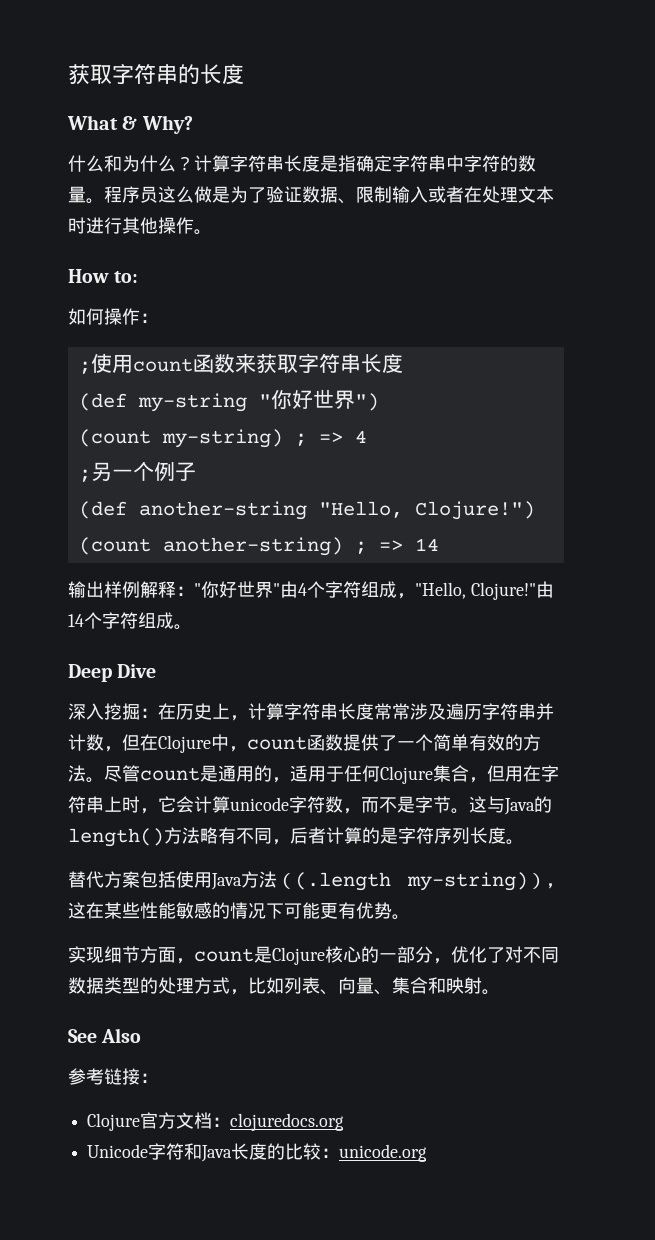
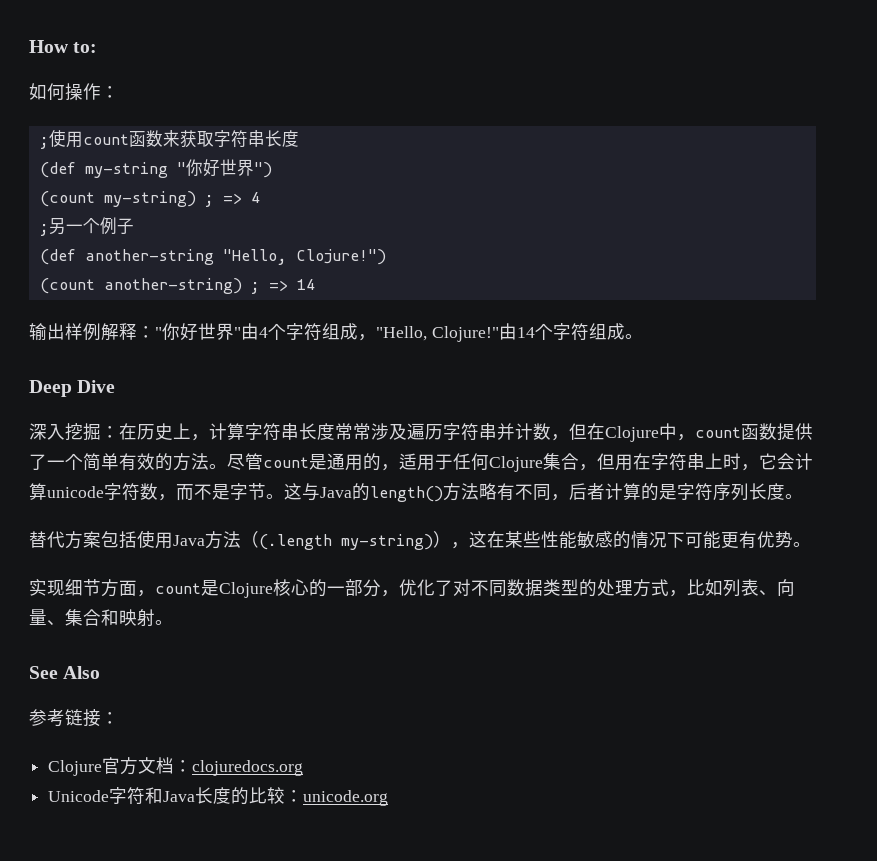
[68,64,244,85] [67,115,193,134] [68,155,536,172] [68,186,554,204] [68,217,212,235] 获取字符串的长度 // What & Why? // 什么和为什么？计算字符串长度是指确定字符串中字符的数量。程序员这么做是为了验证数据、限制输入或者在处理文本时进行其他操作。 // -> (29, 46) none

